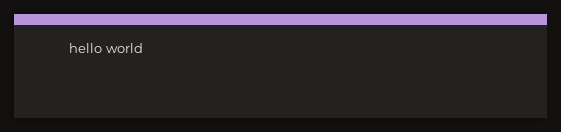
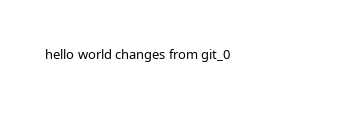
(143, 48) none -> [115,49,231,62] changes from git_0

